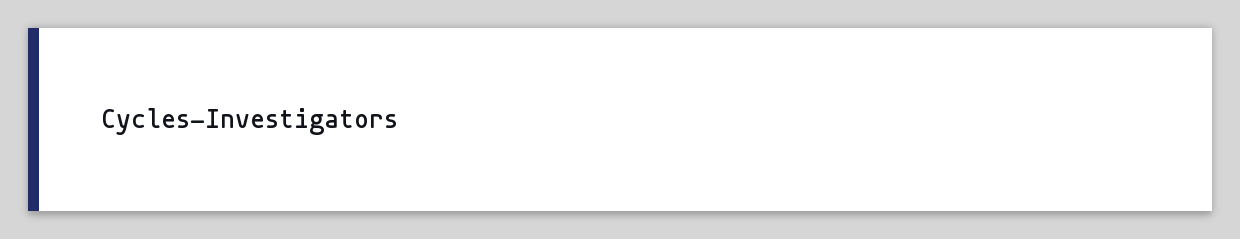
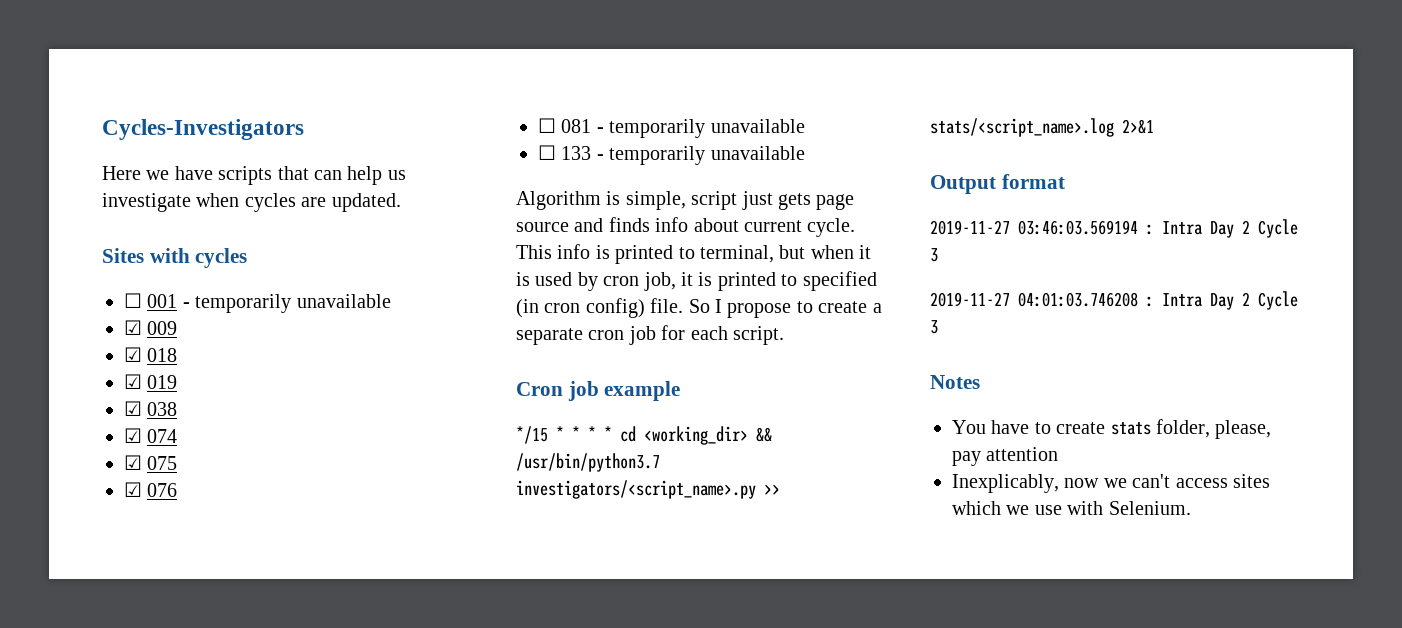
(398, 121) none -> [102,166,406,185] [102,193,401,212] [102,248,248,268] [124,293,391,313] [124,320,178,335] [124,347,178,362] [124,374,178,389] [124,401,178,416] [124,428,178,443] [124,455,178,470] [124,482,178,497] [538,118,805,138] [538,145,805,165] [516,191,855,210] [516,217,856,237] [516,244,872,264] [516,271,877,291] [516,298,882,318] [516,325,784,345] [516,381,681,401] [516,426,772,445] [516,453,660,472] [516,480,780,499] [930,118,1154,137] [930,174,1065,194] [930,219,1298,238] [930,248,938,262] [930,291,1298,310] [930,320,938,334] [930,375,980,389] [952,419,1272,439] [952,447,1059,466] [952,474,1270,493] [952,501,1191,515] // Here we have scripts that can help us investigate when cycles are updated. // Sites with cycles // ☐ 001 - temporarily unavailable // ☑ 009 // ☑ 018 // ☑ 019 // ☑ 038 // ☑ 074 // ☑ 075 // ☑ 076 // ☐ 081 - temporarily unavailable // ☐ 133 - temporarily unavailable // Algorithm is simple, script just gets page source and finds info about current cycle. This info is printed to terminal, but when it is used by cron job, it is printed to specified (in cron config) file. So I propose to create a separate cron job for each script. // Cron job example // */15 * * * * cd <working_dir> && /usr/bin/python3.7 investigators/<script_name>.py >> stats/<script_name>.log 2>&1 // Output format // 2019-11-27 03:46:03.569194 : Intra Day 2 Cycle 3 // 2019-11-27 04:01:03.746208 : Intra Day 2 Cycle 3 // Notes // You have to create stats folder, please, pay attention // Inexplicably, now we can't access sites which we use with Selenium.

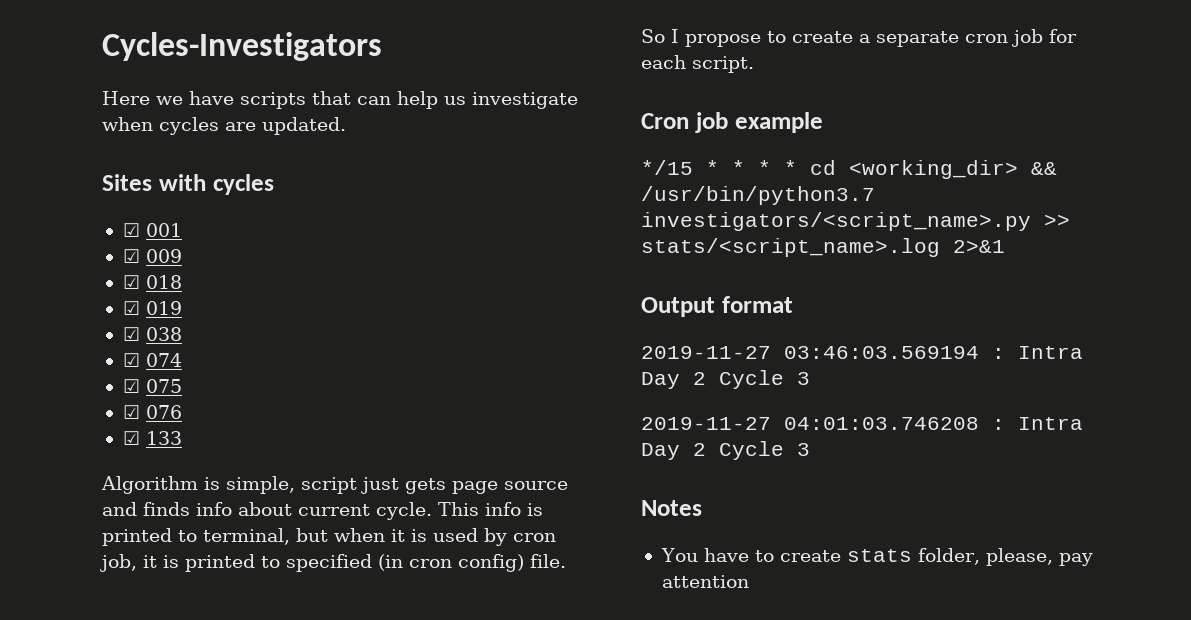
[124,293,142,308] ☐ -> [122,223,140,237] ☑
[182,294,391,313] - temporarily unavailable -> (182, 230) none
[538,118,805,138] [538,145,805,165] ☐ 081 - temporarily unavailable // ☐ 133 - temporarily unavailable -> [122,431,182,445] ☑ 133
[952,474,1270,493] [952,501,1191,515] // Inexplicably, now we can't access sites which we use with Selenium. -> (749, 581) none

